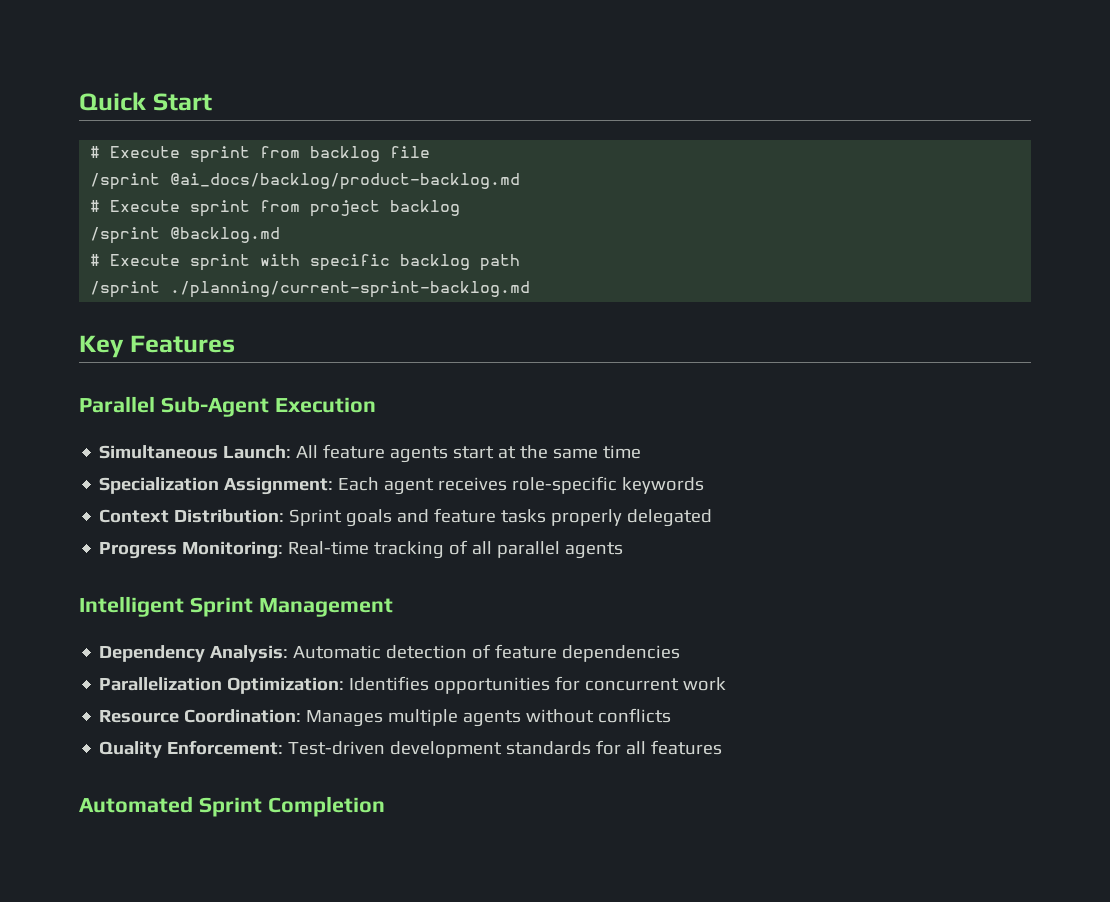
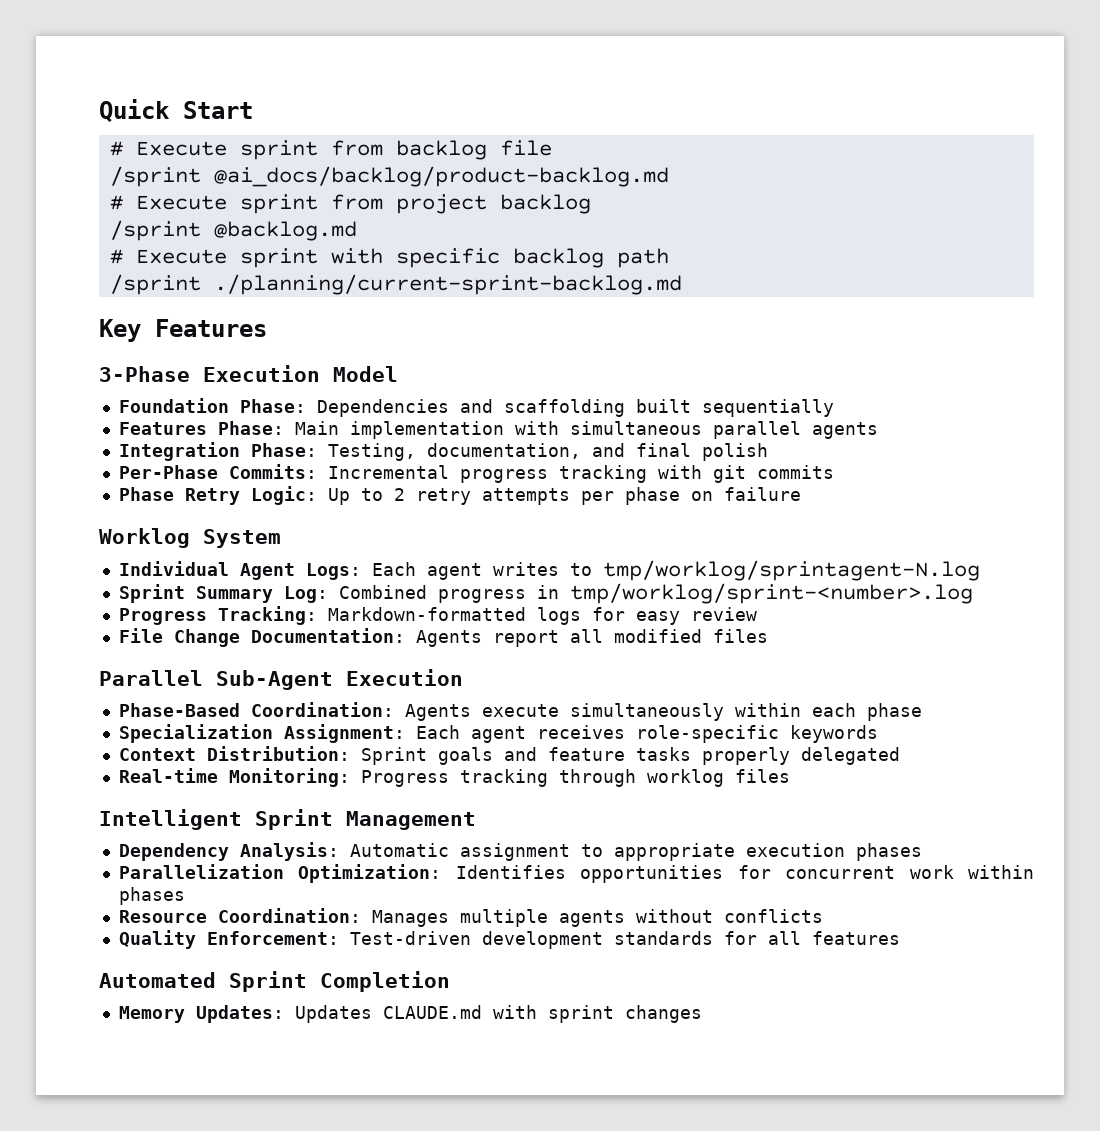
[79,396,376,417] [99,444,642,463] Parallel Sub-Agent Execution // Simultaneous Launch: All feature agents start at the same time -> [99,365,398,382] [118,398,834,417] [118,421,878,439] [118,442,768,461] [118,464,834,483] [118,486,801,505] [99,528,281,548] [118,560,980,581] [118,583,973,604] [118,606,757,625] [118,628,768,647] [99,669,463,690] [118,702,922,721] 3-Phase Execution Model // Foundation Phase: Dependencies and scaffolding built sequentially // Features Phase: Main implementation with simultaneous parallel agents // Integration Phase: Testing, documentation, and final polish // Per-Phase Commits: Incremental progress tracking with git commits // Phase Retry Logic: Up to 2 retry attempts per phase on failure // Worklog System // Individual Agent Logs: Each agent writes to tmp/worklog/sprintagent-N.log // Sprint Summary Log: Combined progress in tmp/worklog/sprint-<number>.log // Progress Tracking: Markdown-formatted logs for easy review // File Change Documentation: Agents report all modified files // Parallel Sub-Agent Execution // Phase-Based Coordination: Agents execute simultaneously within each phase
[99,540,624,559] Progress Monitoring: Real-time tracking of all parallel agents -> [118,768,790,787] Real-time Monitoring: Progress tracking through worklog files
[386,644,681,662] detection of feature dependencies -> [459,843,922,861] assignment to appropriate execution phases
(727, 684) none -> [968,865,1035,879] [118,887,185,905] within phases
(385, 806) none -> [118,1005,702,1023] // Memory Updates: Updates CLAUDE.md with sprint changes

